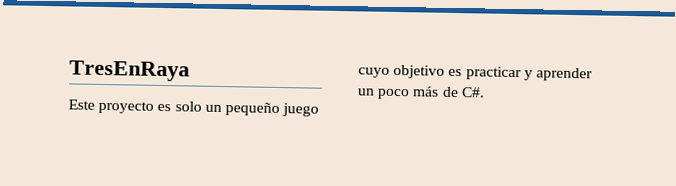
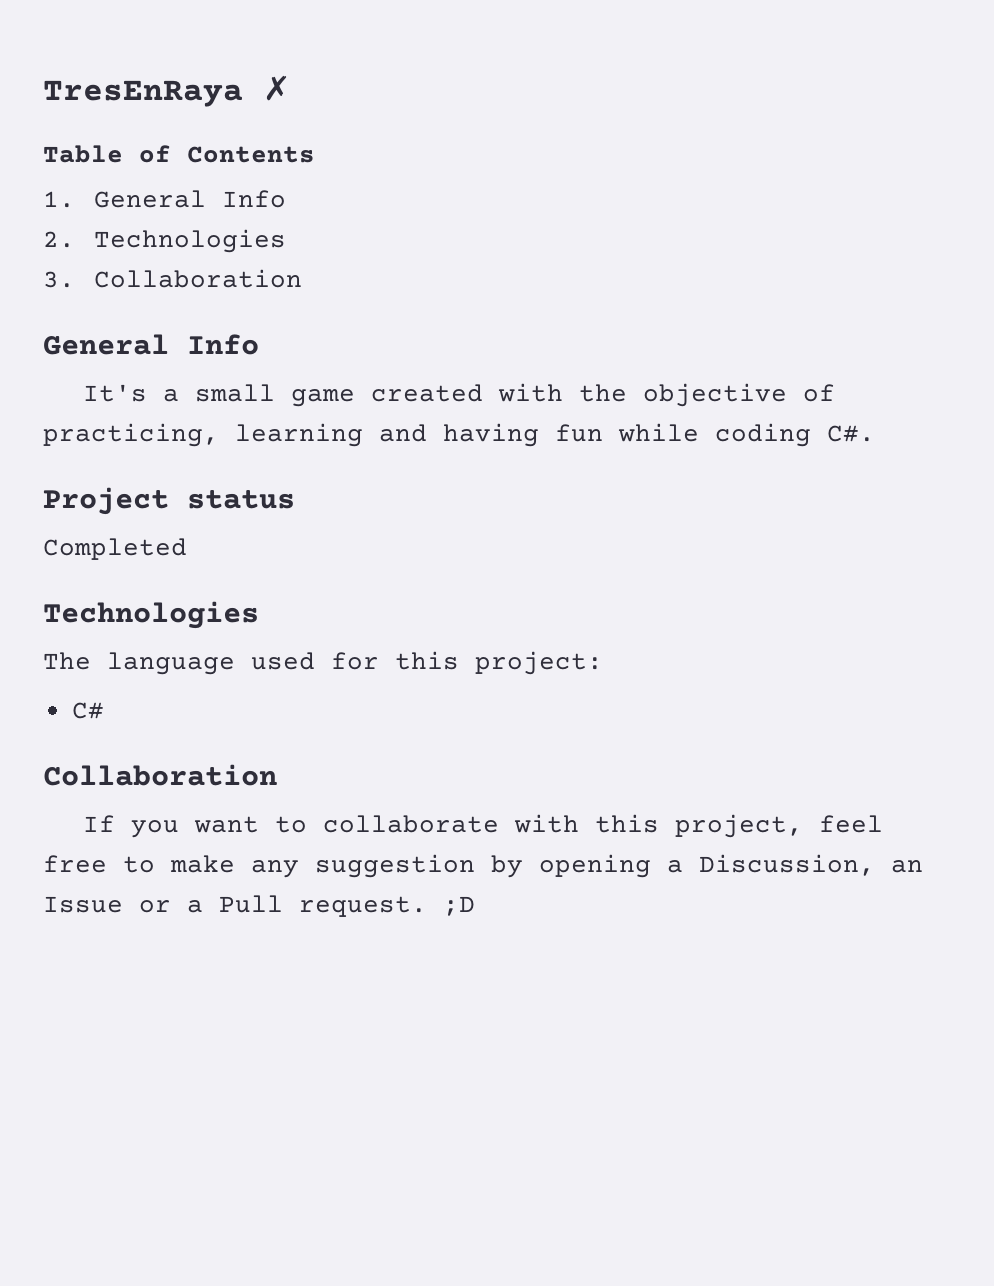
[68,99,320,117] [358,64,593,82] [357,86,485,100] // Este proyecto es solo un pequeño juego cuyo objetivo es practicar y aprender un poco más de C#. -> [263,75,291,101] [43,145,315,163] [43,190,286,208] [43,229,286,253] [43,269,302,288] [43,334,259,355] [82,383,835,407] [43,423,875,447] [43,487,295,515] [43,538,187,560] [43,601,259,629] [43,651,603,675] [71,702,104,719] [43,764,277,786] [82,814,883,838] [43,854,923,878] [43,895,475,917] ✗ // Table of Contents // 1. General Info // 2. Technologies // 3. Collaboration // General Info // It's a small game created with the objective of practicing, learning and having fun while coding C#. // Project status // Completed // Technologies // The language used for this project: // C# // Collaboration // If you want to collaborate with this project, feel free to make any suggestion by opening a Discussion, an Issue or a Pull request. ;D

